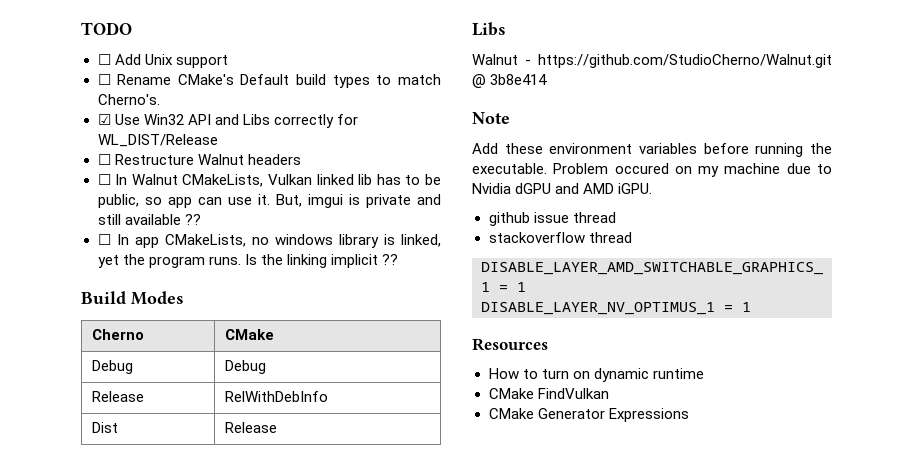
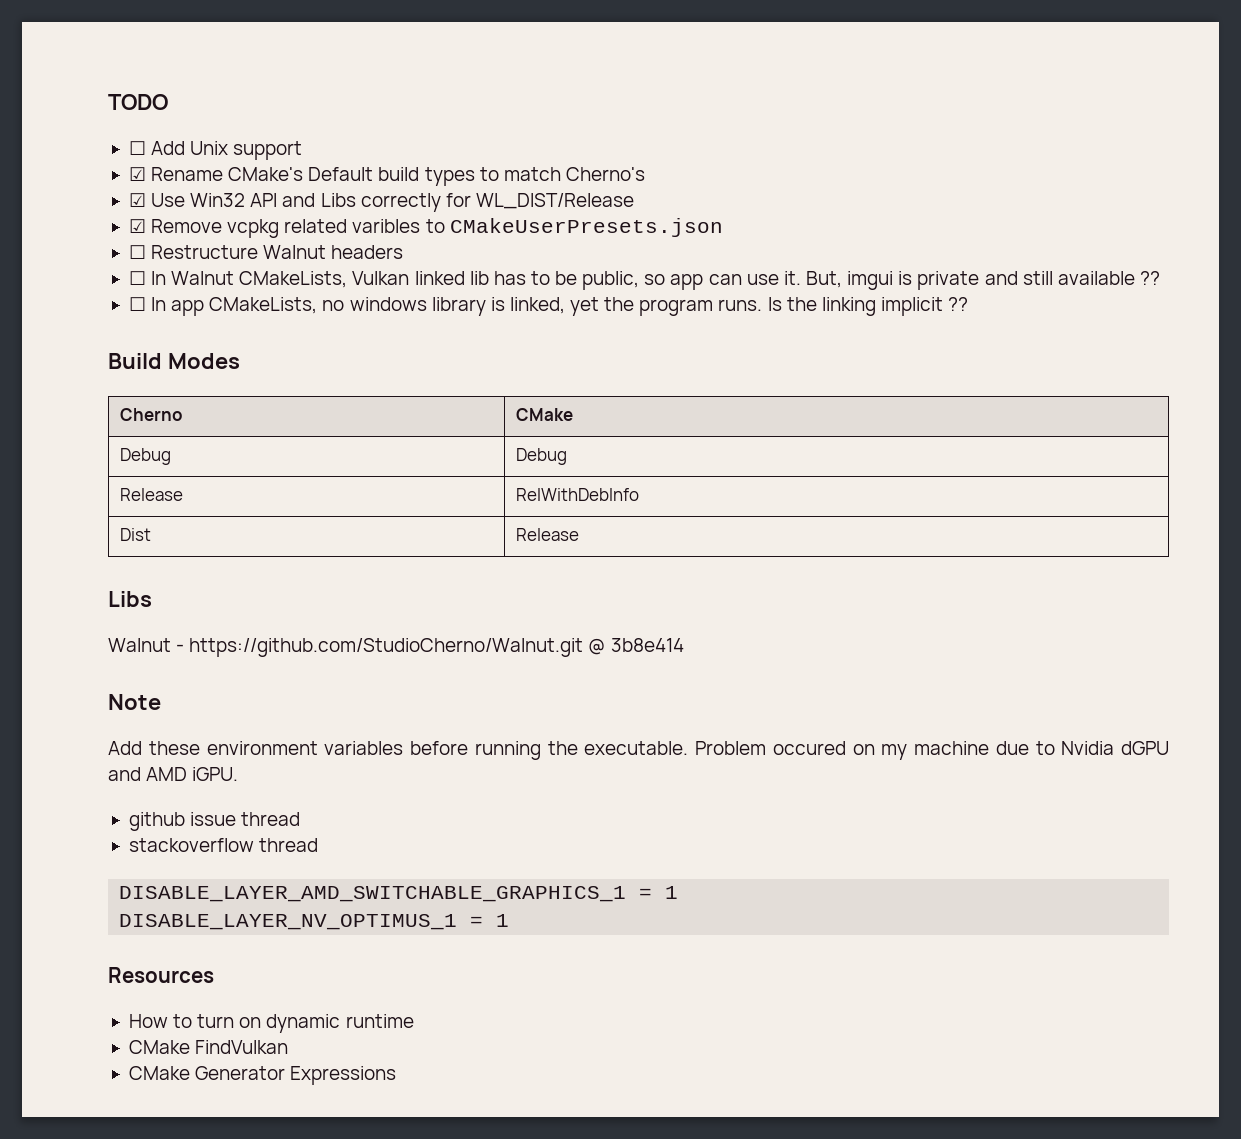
[97,74,111,85] ☐ -> [128,167,146,181] ☑
[97,94,160,105] Cherno's. -> [565,167,645,181] Cherno's
(218, 140) none -> [128,218,723,238] // ☑ Remove vcpkg related varibles to CMakeUserPresets.json

